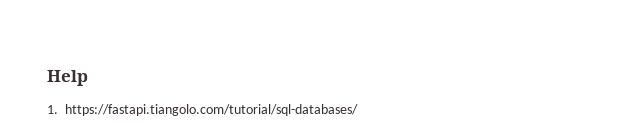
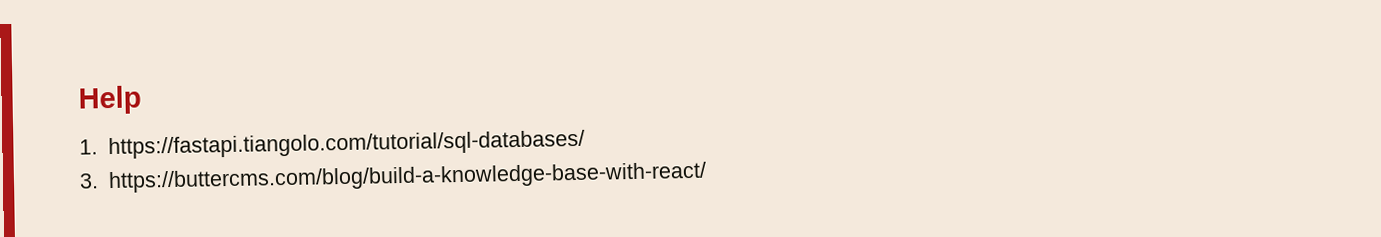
(358, 110) none -> [79,161,707,194] // 3. https://buttercms.com/blog/build-a-knowledge-base-with-react/

